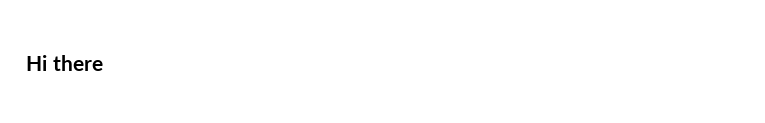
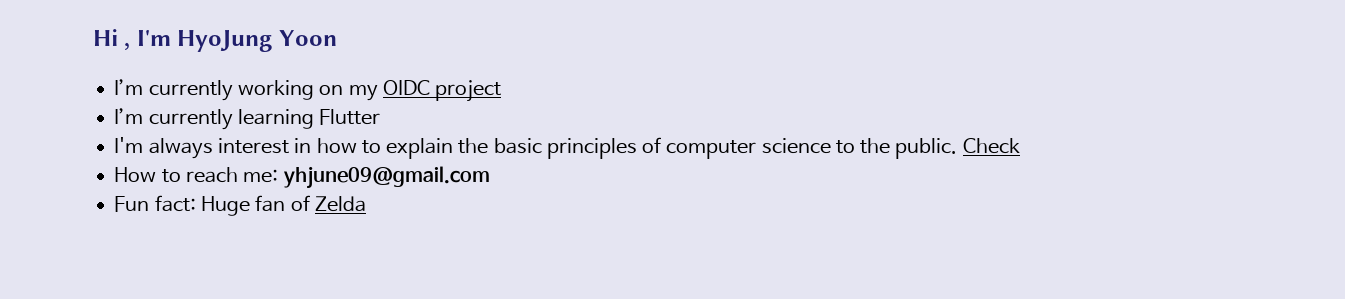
[52,55,103,71] there -> [124,30,337,52] [114,79,502,102] [114,108,381,130] [114,137,1020,159] [114,166,490,189] [114,195,366,216] , I'm HyoJung Yoon // I’m currently working on my OIDC project // I’m currently learning Flutter // I'm always interest in how to explain the basic principles of computer science to the public. Check // How to reach me: yhjune09@gmail.com // Fun fact: Huge fan of Zelda

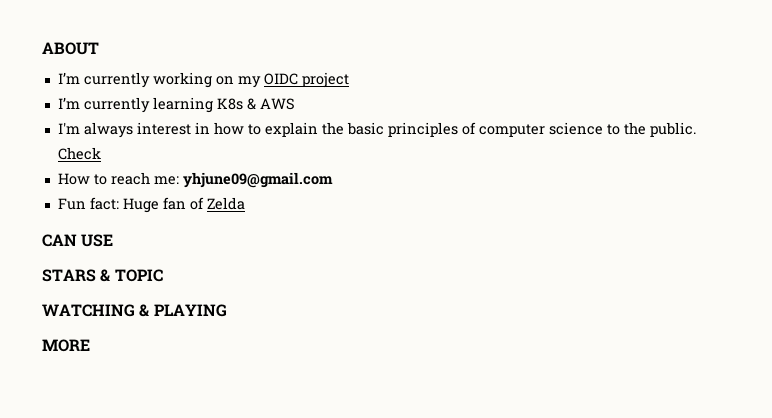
[93,29,337,52] Hi , I'm HyoJung Yoon -> [42,42,99,55] ABOUT
[319,109,381,125] Flutter -> [216,98,295,110] K8s & AWS
(366, 204) none -> [42,234,114,247] [42,269,163,282] [42,304,227,317] [42,339,90,352] // CAN USE // STARS & TOPIC // WATCHING & PLAYING // MORE

